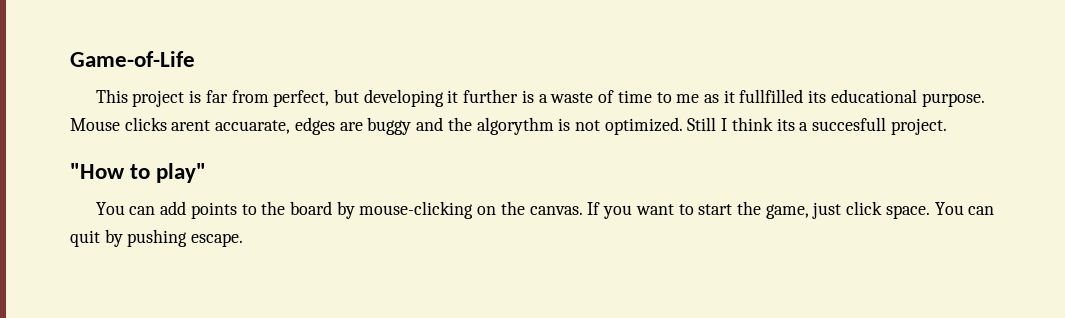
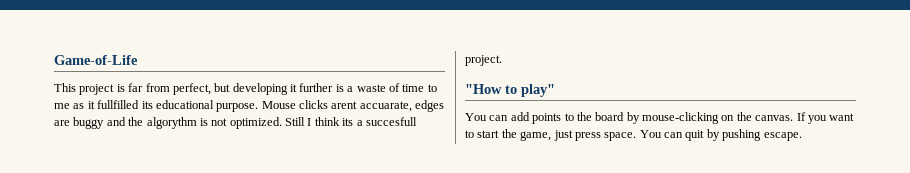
[846,201,883,215] click -> [574,132,601,141] press

